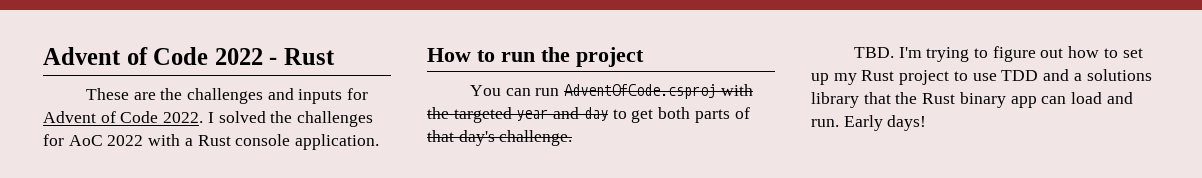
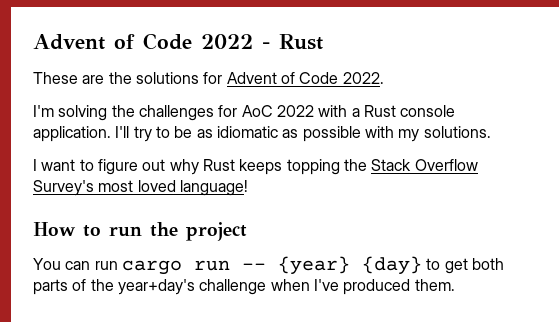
[186,88,343,104] challenges and inputs -> [135,72,199,84] solutions
[207,111,266,123] I solved -> [33,105,108,121] // I'm solving
(380, 142) none -> [115,126,491,142] [33,159,478,175] [33,180,248,196] I'll try to be as idiomatic as possible with my solutions. // I want to figure out why Rust keeps topping the Stack Overflow Survey's most loved language!
[563,84,753,99] [427,107,608,123] AdventOfCode.csproj with the targeted year and day -> [121,256,422,275] cargo run -- {year} {day}
[427,130,573,146] [853,46,1143,62] [811,69,1152,85] [811,92,1133,108] [811,115,927,131] that day's challenge. // TBD. I'm trying to figure out how to set up my Rust project to use TDD and a solutions library that the Rust binary app can load and run. Early days! -> [90,279,455,295] the year+day's challenge when I've produced them.

